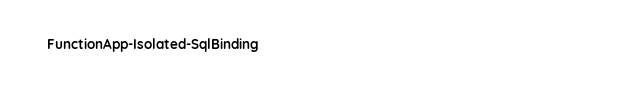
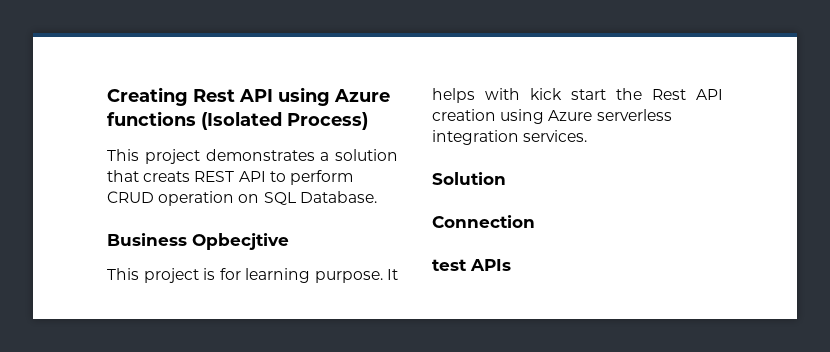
[47,38,259,52] FunctionApp-Isolated-SqlBinding -> [107,87,390,106] [107,111,368,130] [107,149,398,164] [107,170,353,185] [107,191,377,206] [107,233,289,250] [107,268,398,283] [432,88,723,103] [432,109,672,124] [432,130,588,145] [432,172,506,185] [432,215,535,228] [432,259,511,271] Creating Rest API using Azure functions (Isolated Process) // This project demonstrates a solution that creats REST API to perform CRUD operation on SQL Database. // Business Opbecjtive // This project is for learning purpose. It helps with kick start the Rest API creation using Azure serverless integration services. // Solution // Connection // test APIs

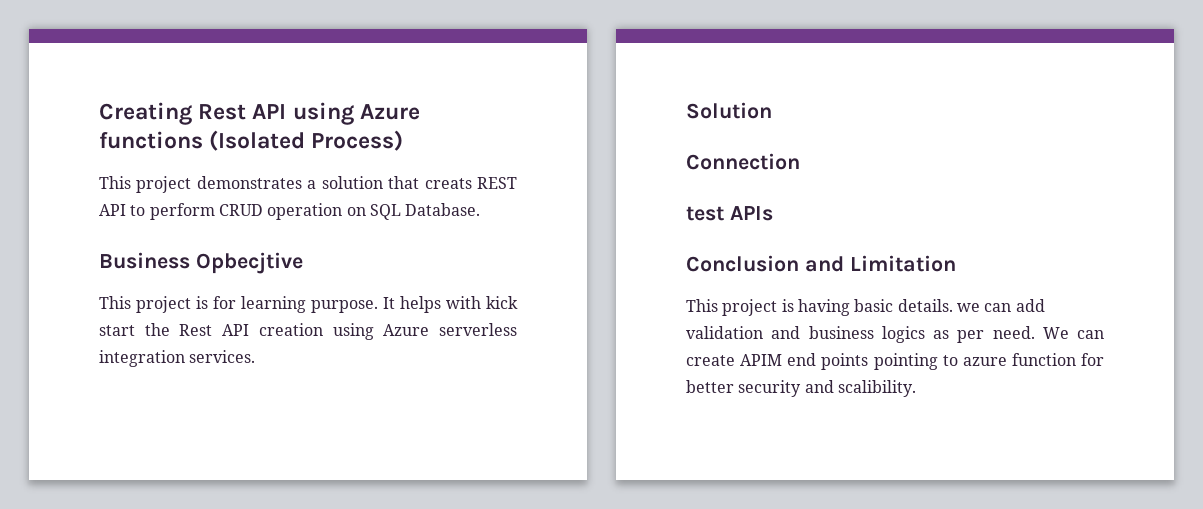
(511, 265) none -> [686,255,956,272] [686,299,1045,316] [686,326,1104,343] [686,353,1104,370] [686,380,916,397] // Conclusion and Limitation // This project is having basic details. we can add validation and business logics as per need. We can create APIM end points pointing to azure function for better security and scalibility.

